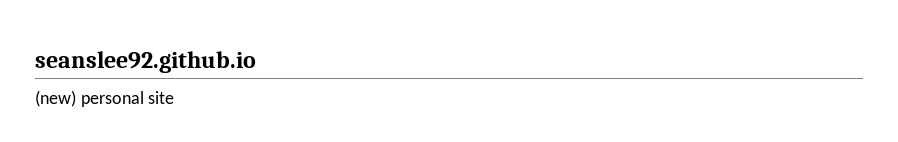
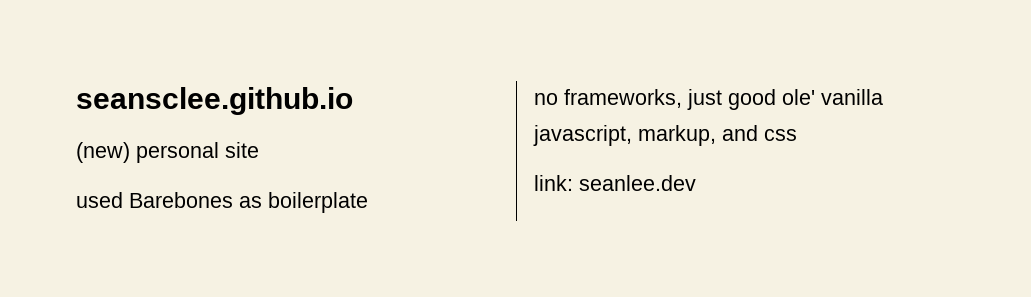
[35,51,256,73] seanslee92.github.io -> [76,87,353,115] seansclee.github.io
(175, 97) none -> [76,192,368,213] [534,89,883,110] [533,125,797,146] [534,175,696,191] // used Barebones as boilerplate // no frameworks, just good ole' vanilla javascript, markup, and css // link: seanlee.dev

